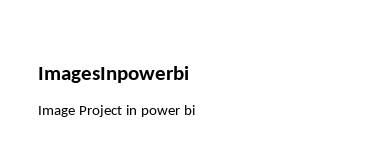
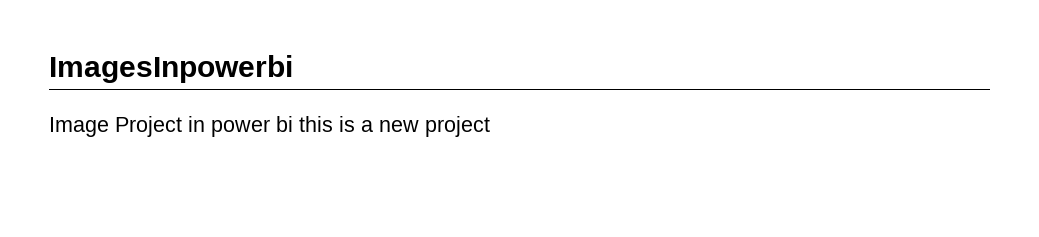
(195, 110) none -> [299,116,490,137] this is a new project

